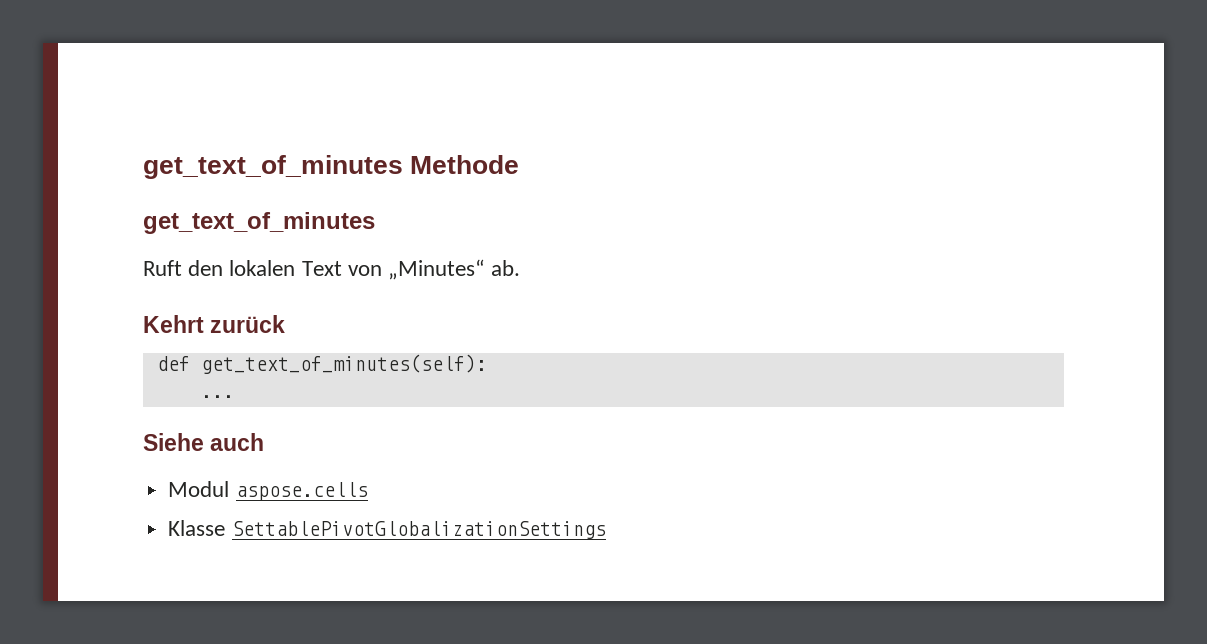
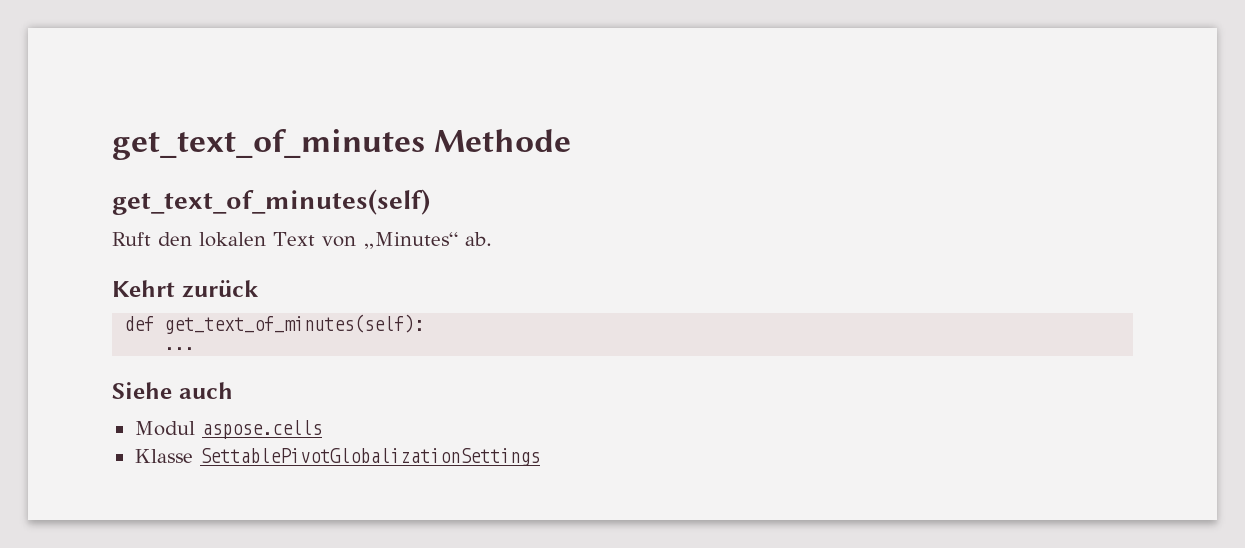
[143,212,375,234] get_text_of_minutes -> [112,189,430,215] get_text_of_minutes(self)

